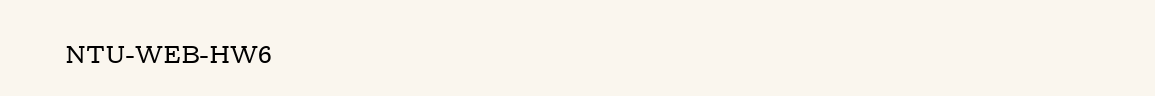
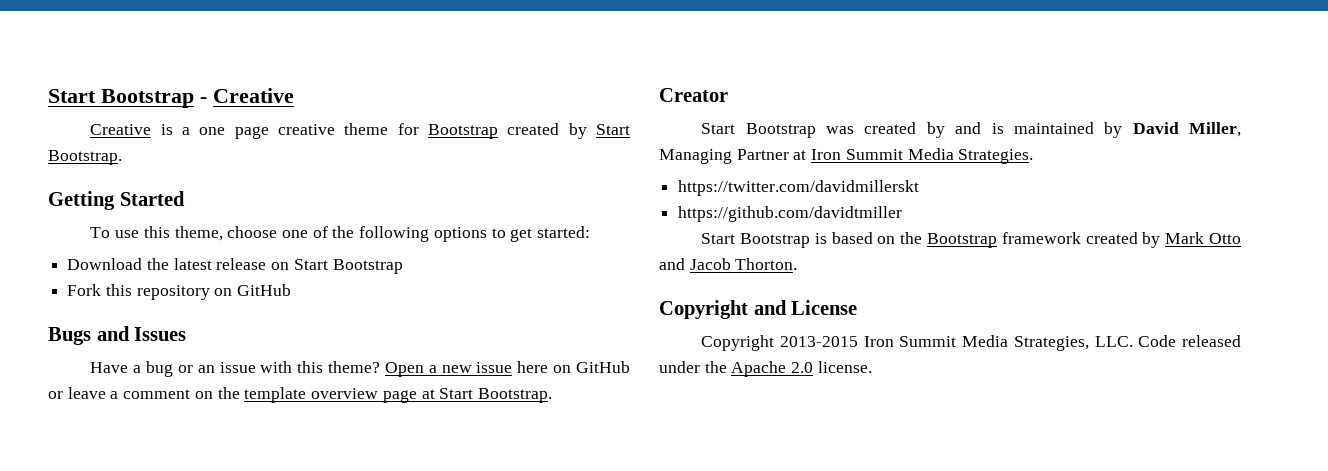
[65,46,272,63] NTU-WEB-HW6 -> [48,88,294,108] [90,123,630,139] [48,150,122,165] [48,191,185,210] [90,226,591,242] [67,258,403,274] [67,284,292,300] [48,326,187,345] [90,361,630,377] [48,387,552,403] [659,88,728,102] [701,122,1241,138] [659,148,1034,164] [678,180,920,196] [678,206,903,222] [701,232,1241,248] [659,258,798,270] [659,300,858,319] [701,335,1241,351] [659,361,872,377] Start Bootstrap - Creative // Creative is a one page creative theme for Bootstrap created by Start Bootstrap. // Getting Started // To use this theme, choose one of the following options to get started: // Download the latest release on Start Bootstrap // Fork this repository on GitHub // Bugs and Issues // Have a bug or an issue with this theme? Open a new issue here on GitHub or leave a comment on the template overview page at Start Bootstrap. // Creator // Start Bootstrap was created by and is maintained by David Miller, Managing Partner at Iron Summit Media Strategies. // https://twitter.com/davidmillerskt // https://github.com/davidtmiller // Start Bootstrap is based on the Bootstrap framework created by Mark Otto and Jacob Thorton. // Copyright and License // Copyright 2013-2015 Iron Summit Media Strategies, LLC. Code released under the Apache 2.0 license.

